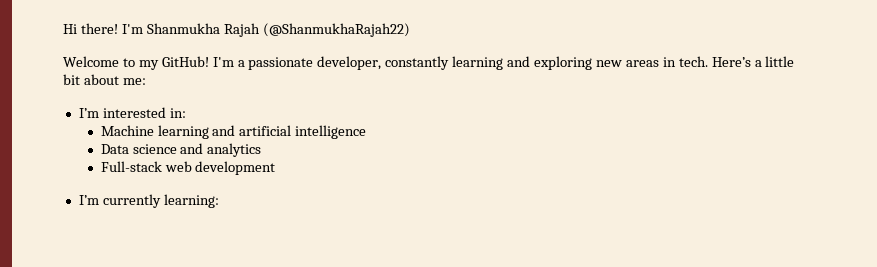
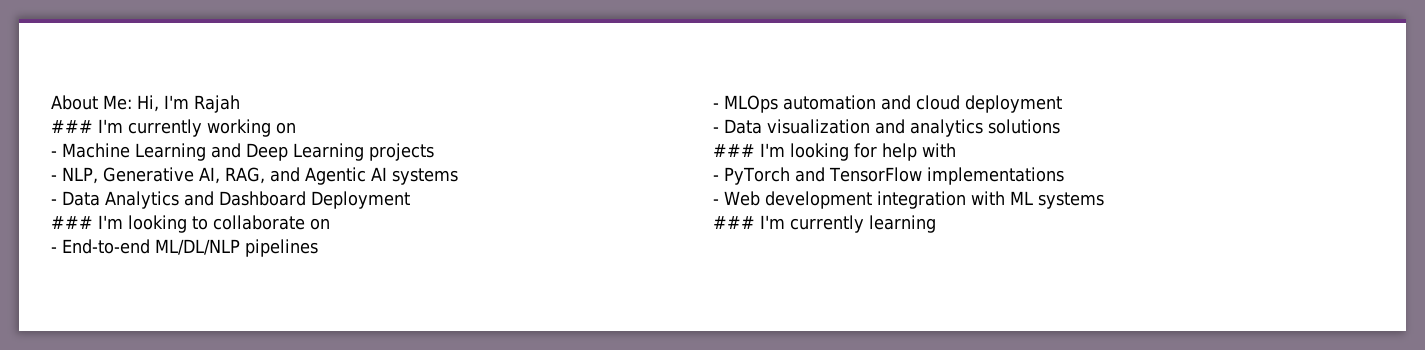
[63,23,410,37] [63,56,795,70] [63,74,146,85] [78,107,186,118] [100,125,367,139] [100,143,262,157] [100,161,276,175] [78,194,219,208] Hi there! I'm Shanmukha Rajah (@ShanmukhaRajah22) // Welcome to my GitHub! I'm a passionate developer, constantly learning and exploring new areas in tech. Here’s a little bit about me: // I’m interested in: // Machine learning and artificial intelligence // Data science and analytics // Full-stack web development // I’m currently learning: -> [51,95,240,113] [51,119,296,137] [51,143,434,161] [51,167,458,185] [51,191,410,209] [51,215,330,233] [51,239,318,257] [713,95,1062,113] [713,119,1060,137] [713,143,956,161] [713,167,1064,185] [713,191,1104,209] [713,215,936,233] About Me: Hi, I'm Rajah // ### I'm currently working on // - Machine Learning and Deep Learning projects // - NLP, Generative AI, RAG, and Agentic AI systems // - Data Analytics and Dashboard Deployment // ### I'm looking to collaborate on // - End-to-end ML/DL/NLP pipelines // - MLOps automation and cloud deployment // - Data visualization and analytics solutions // ### I'm looking for help with // - PyTorch and TensorFlow implementations // - Web development integration with ML systems // ### I'm currently learning

